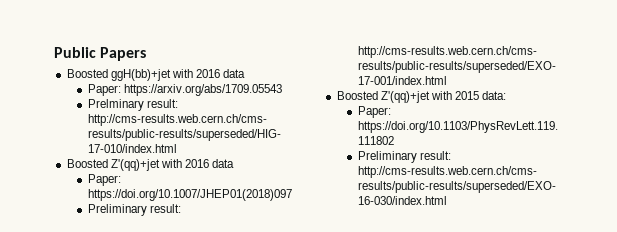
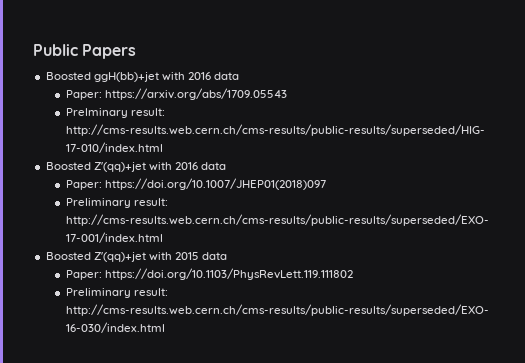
[482,91,507,100] data: -> [202,252,228,260] data

